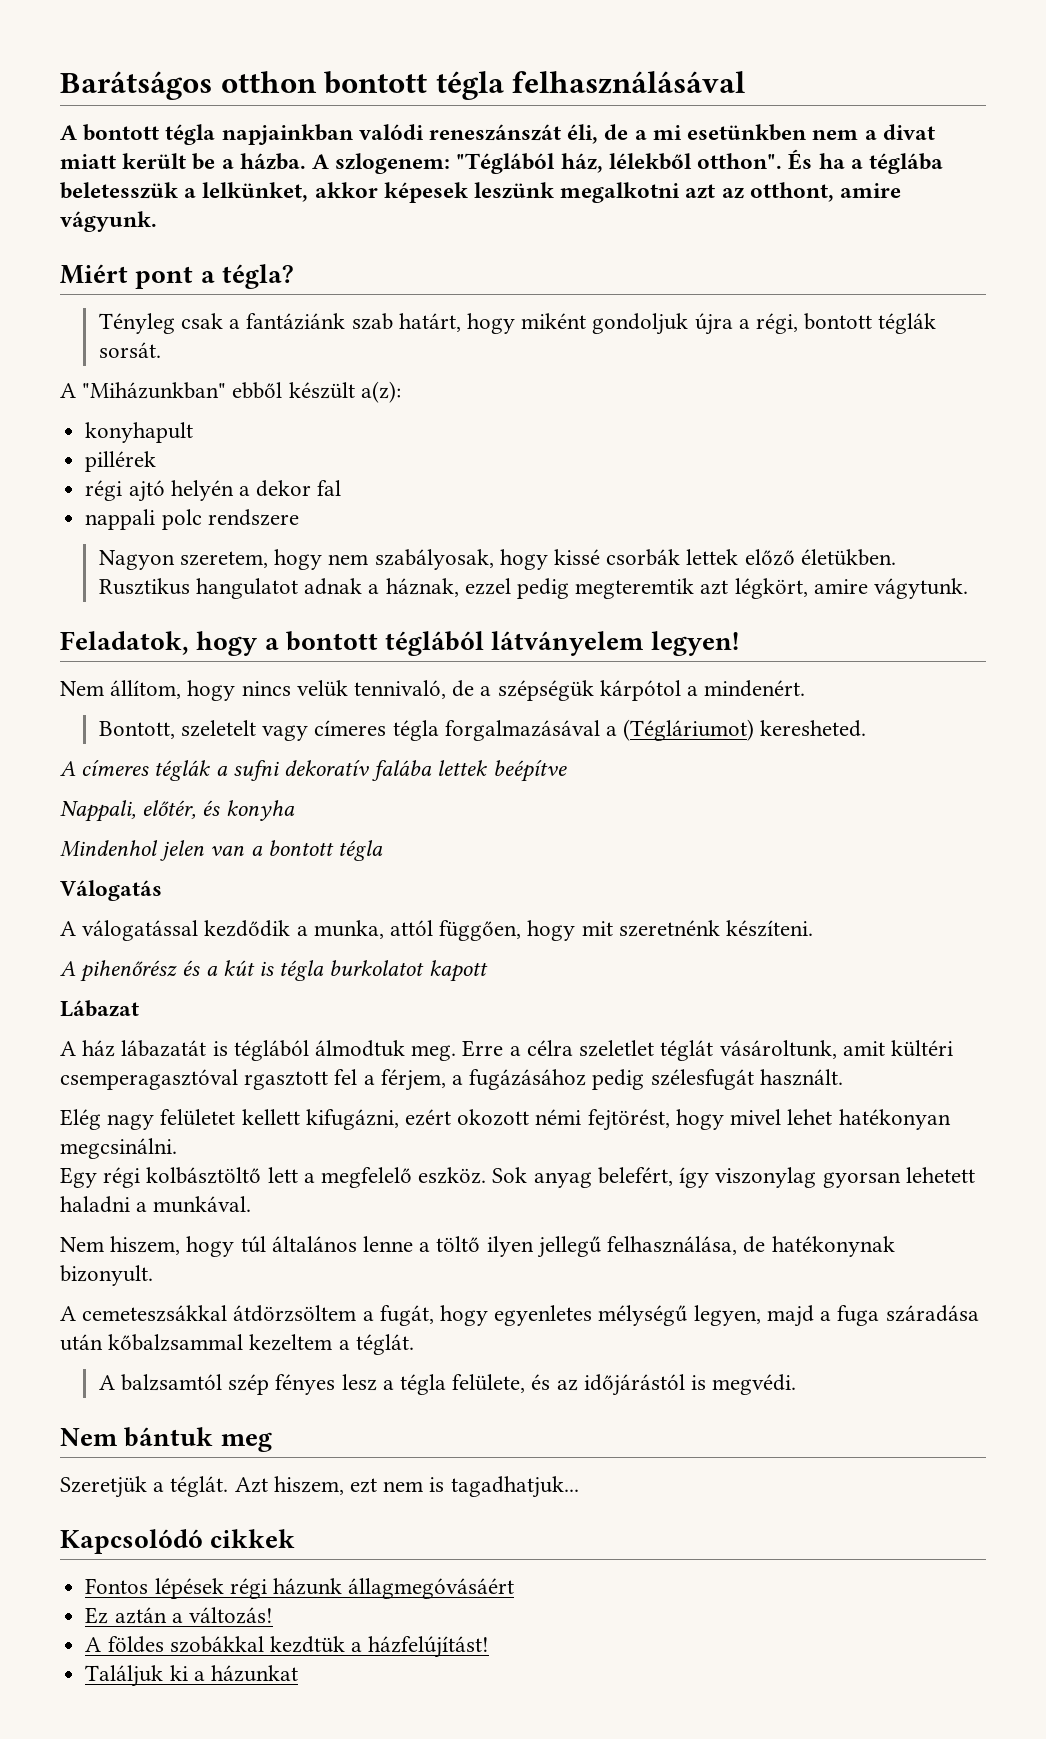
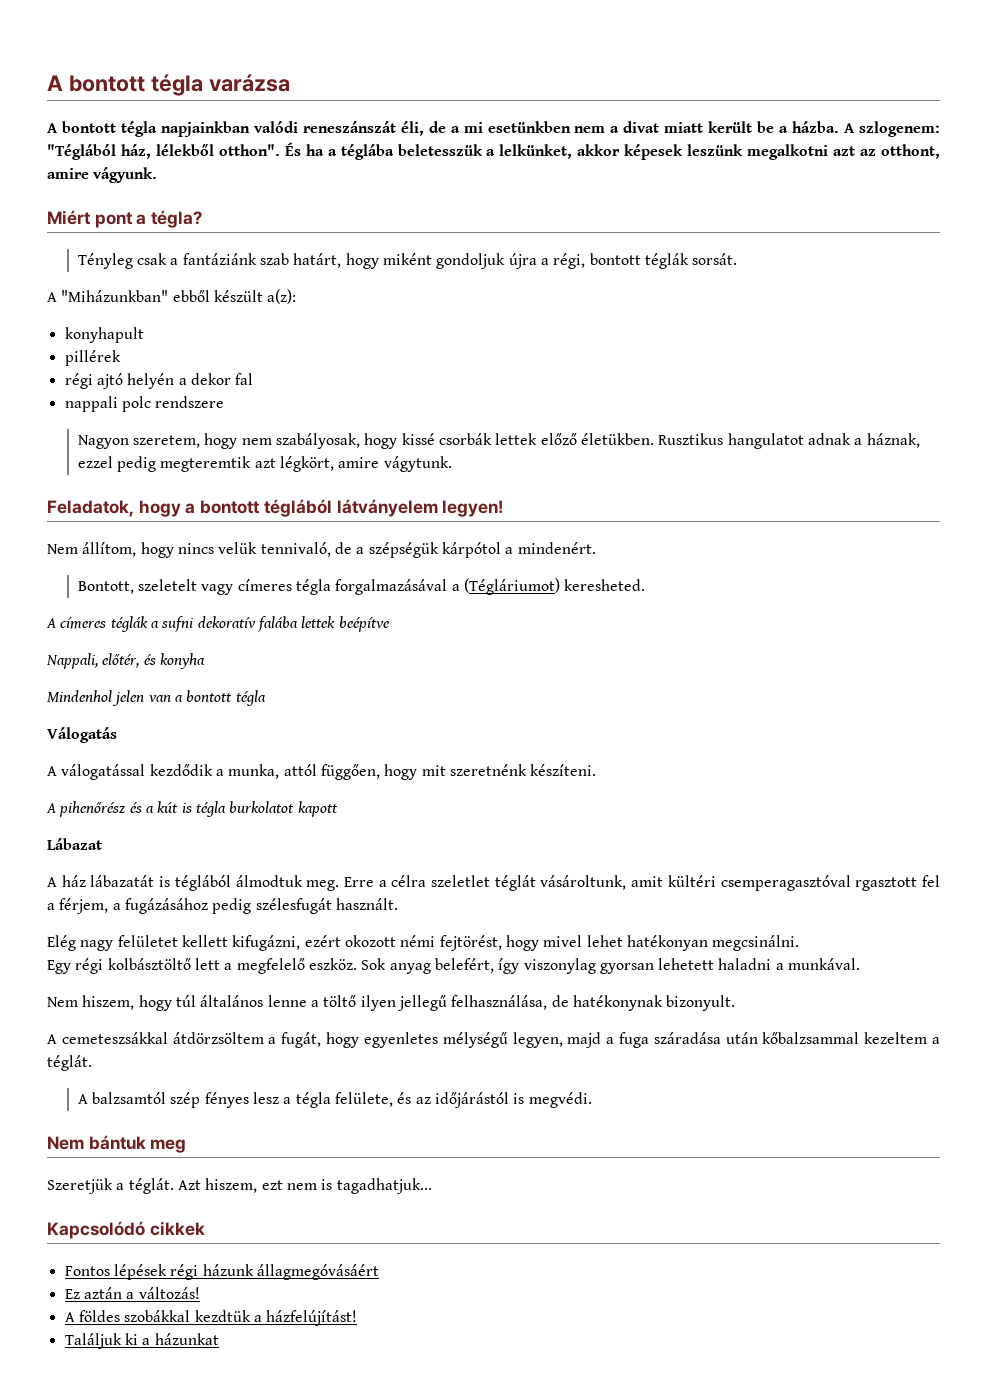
[60,71,746,100] Barátságos otthon bontott tégla felhasználásával -> [47,74,290,96] A bontott tégla varázsa

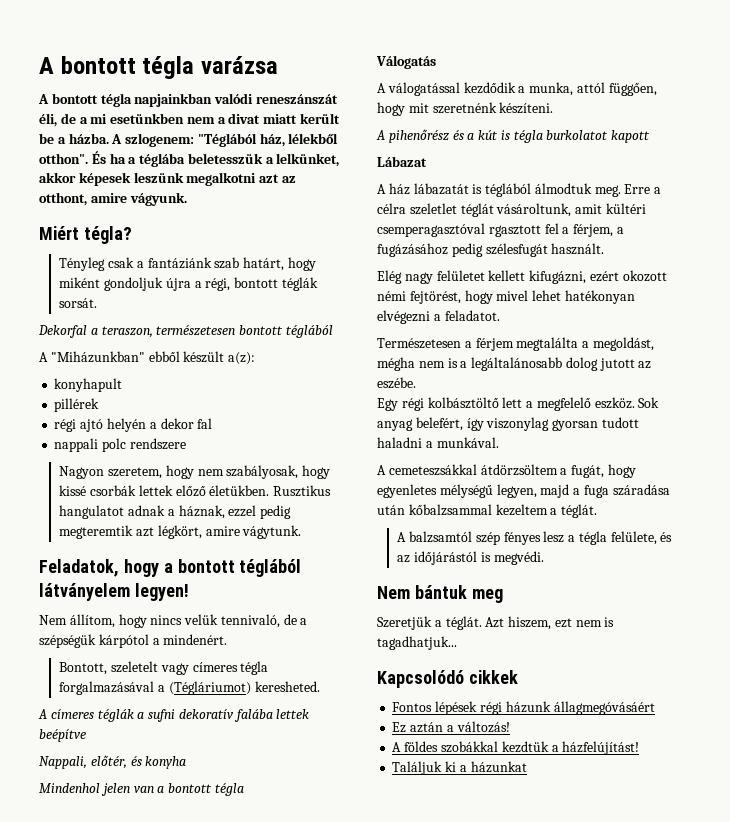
[94,212,147,228] pont a -> (79, 233) none
(738, 259) none -> [38,325,333,338] // Dekorfal a teraszon, természetesen bontott téglából
[712,935,800,951] megcsinálni. -> [377,310,500,324] [377,337,654,351] [377,357,652,371] [377,377,416,389] elvégezni a feladatot. // Természetesen a férjem megtalálta a megoldást, mégha nem is a legáltalánosabb dolog jutott az eszébe.
[658,958,715,970] lehetett -> [601,417,639,428] tudott
[47,995,736,1011] // Nem hiszem, hogy túl általános lenne a töltő ilyen jellegű felhasználása, de hatékonynak bizonyult. -> (499, 442) none

